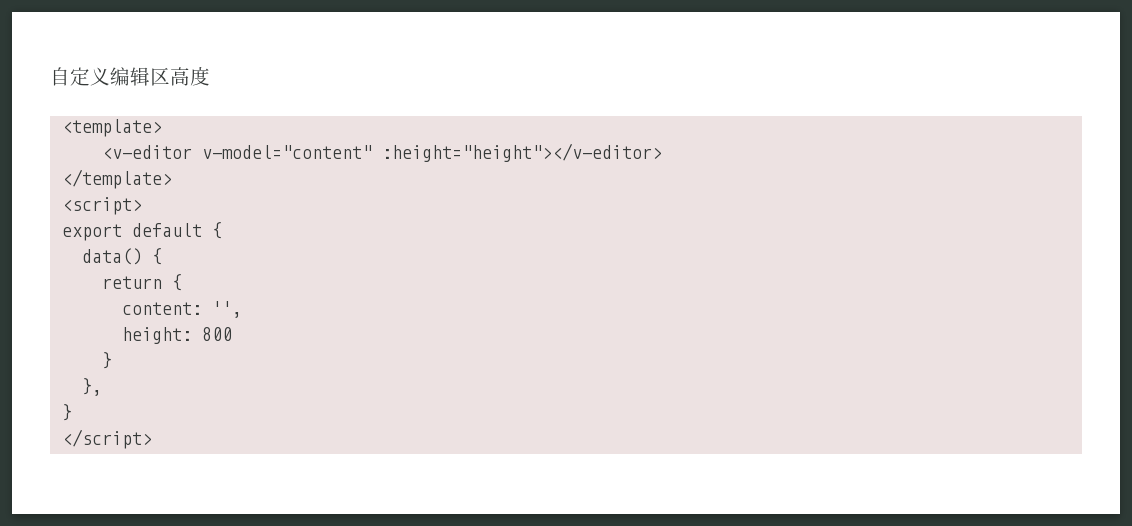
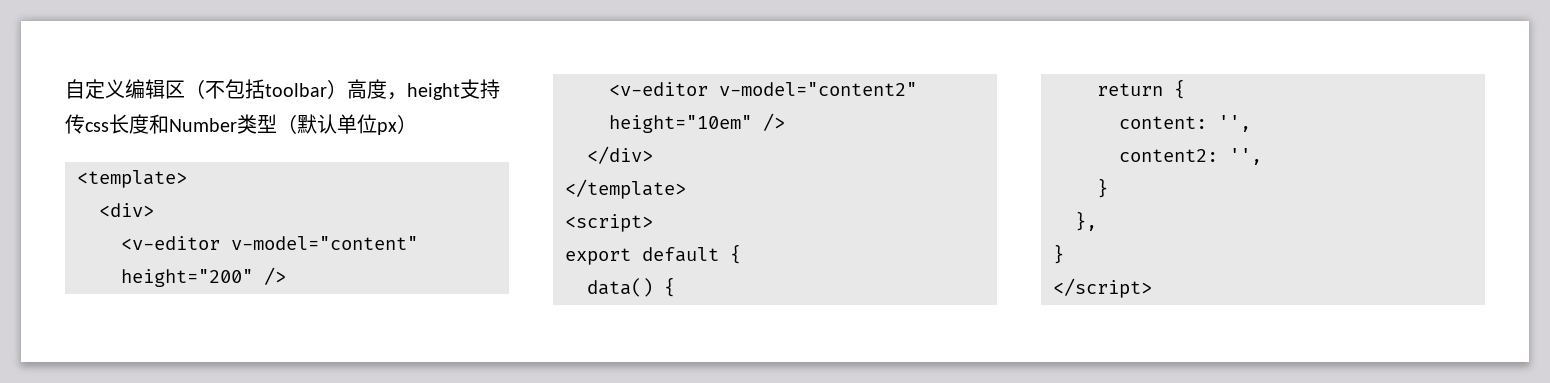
[170,67,210,86] 高度 -> [185,79,500,100] [65,114,417,135] （不包括toolbar）高度，height支持传css长度和Number类型（默认单位px）
(162, 128) none -> [99,203,154,217] // <div>
[381,143,662,162] :height="height"></v-editor> -> [121,267,286,287] [609,82,917,96] [609,113,785,133] [587,146,653,164] height="200" /> // <v-editor v-model="content2" height="10em" /> // </div>
[121,327,232,344] height: 800 -> [1119,148,1262,165] content2: '',

